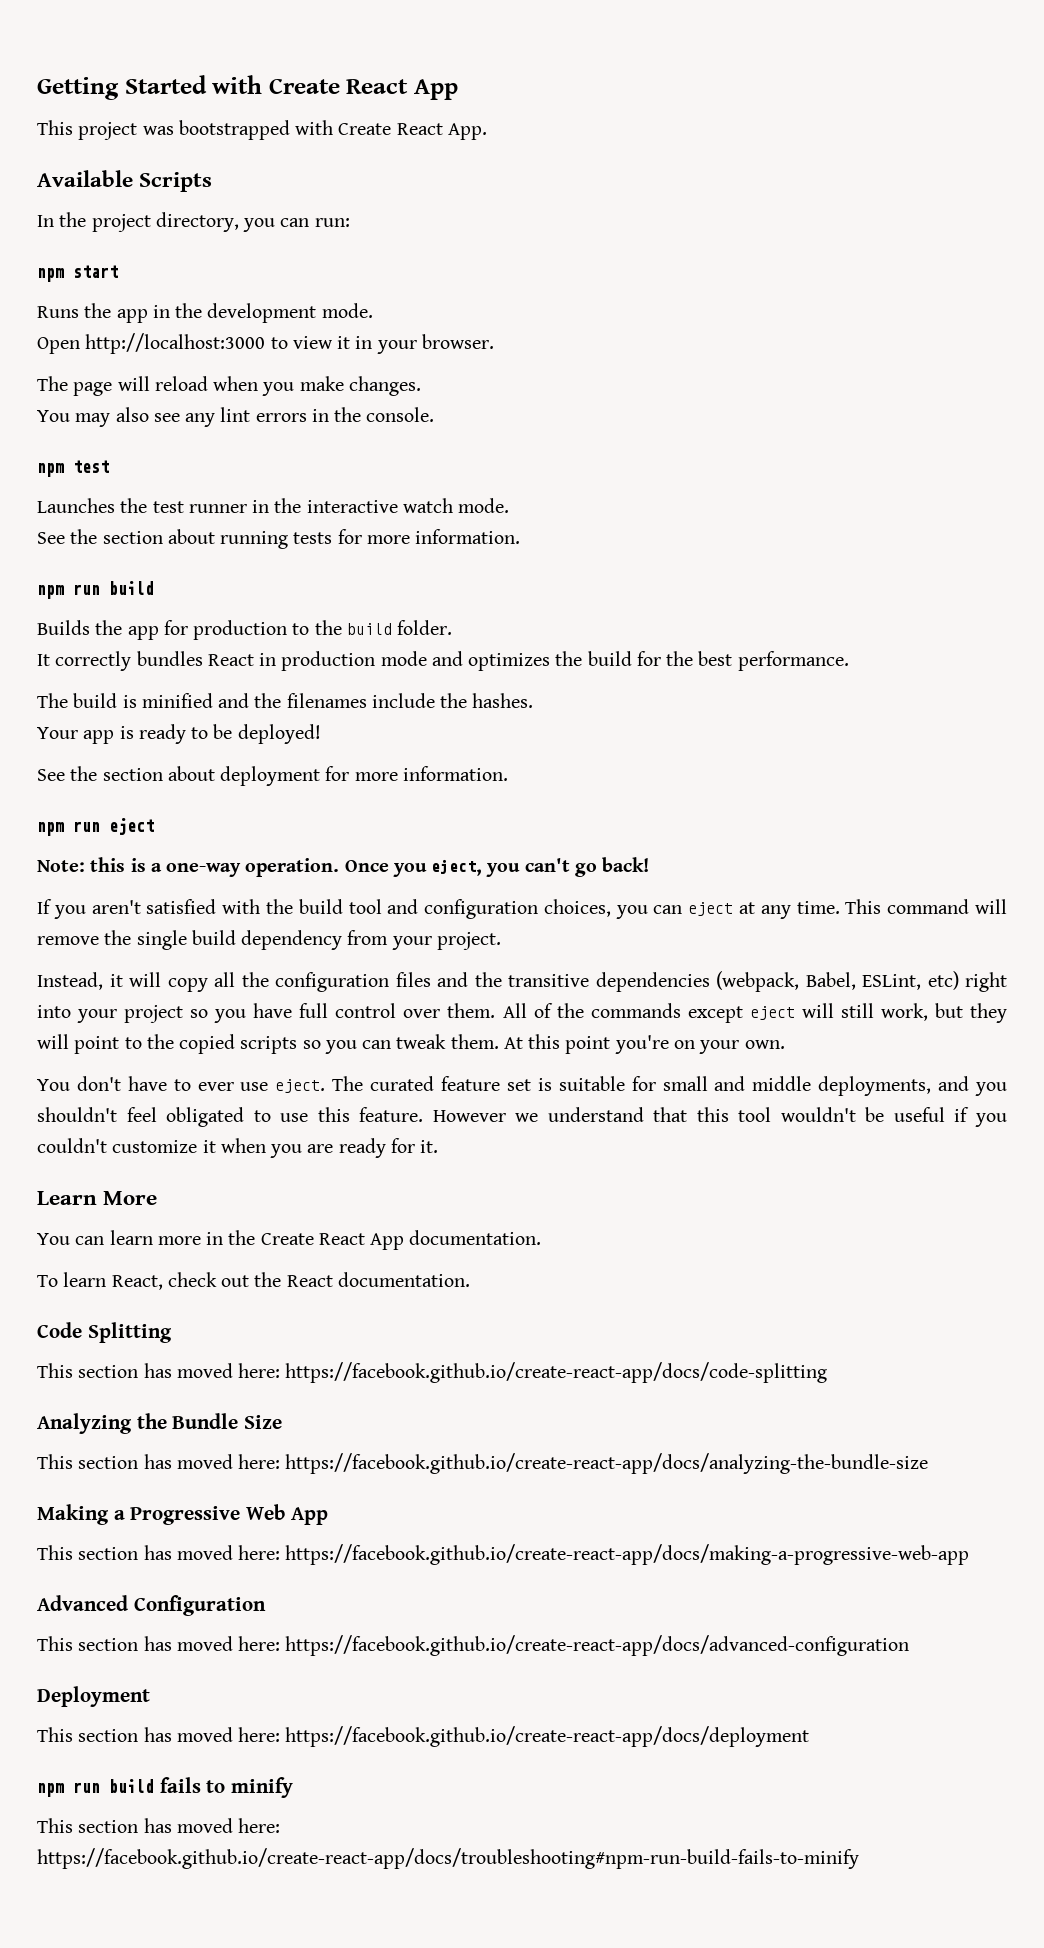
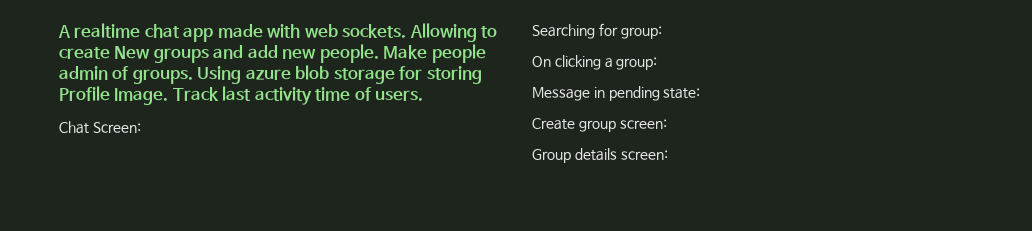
[37,75,459,100] [37,120,487,140] [37,170,213,192] [37,212,350,232] [37,265,118,282] [37,303,373,323] [37,333,494,354] [37,376,421,396] [37,407,435,427] [37,460,109,477] [37,498,510,513] [37,529,521,549] [37,581,154,599] [37,620,453,640] [37,651,849,671] [37,693,534,708] [37,724,321,744] [37,766,508,786] [37,818,154,836] [37,857,650,877] [37,899,1007,919] [37,930,501,950] [37,971,1007,992] [37,1003,1007,1023] [37,1034,785,1054] [37,1076,1008,1096] [37,1107,1007,1127] [37,1138,439,1158] [37,1191,158,1205] [37,1230,542,1250] [37,1272,470,1290] [37,1322,172,1343] [37,1362,828,1383] [37,1413,283,1434] [37,1453,929,1474] [37,1504,328,1525] [37,1544,970,1565] [37,1595,266,1616] [37,1635,910,1656] [37,1686,150,1707] [37,1726,810,1747] [37,1777,294,1798] [37,1818,281,1833] [37,1848,859,1869] Getting Started with Create React App // This project was bootstrapped with Create React App. // Available Scripts // In the project directory, you can run: // npm start // Runs the app in the development mode. // Open http://localhost:3000 to view it in your browser. // The page will reload when you make changes. // You may also see any lint errors in the console. // npm test // Launches the test runner in the interactive watch mode. // See the section about running tests for more information. // npm run build // Builds the app for production to the build folder. // It correctly bundles React in production mode and optimizes the build for the best performance. // The build is minified and the filenames include the hashes. // Your app is ready to be deployed! // See the section about deployment for more information. // npm run eject // Note: this is a one-way operation. Once you eject, you can't go back! // If you aren't satisfied with the build tool and configuration choices, you can eject at any time. This command will remove the single build dependency from your project. // Instead, it will copy all the configuration files and the transitive dependencies (webpack, Babel, ESLint, etc) right into your project so you have full control over them. All of the commands except eject will still work, but they will point to the copied scripts so you can tweak them. At this point you're on your own. // You don't have to ever use eject. The curated feature set is suitable for small and middle deployments, and you shouldn't feel obligated to use this feature. However we understand that this tool wouldn't be useful if you couldn't customize it when you are ready for it. // Learn More // You can learn more in the Create React App documentation. // To learn React, check out the React documentation. // Code Splitting // This section has moved here: https://facebook.github.io/create-react-app/docs/code-splitting // Analyzing the Bundle Size // This section has moved here: https://facebook.github.io/create-react-app/docs/analyzing-the-bundle-size // Making a Progressive Web App // This section has moved here: https://facebook.github.io/create-react-app/docs/making-a-progressive-web-app // Advanced Configuration // This section has moved here: https://facebook.github.io/create-react-app/docs/advanced-configuration // Deployment // This section has moved here: https://facebook.github.io/create-react-app/docs/deployment // npm run build fails to minify // This section has moved here: https://facebook.github.io/create-react-app/docs/troubleshooting#npm-run-build-fails-to-minify -> [58,23,498,42] [59,44,486,63] [59,65,482,84] [59,86,424,105] [59,121,141,134] [532,23,662,39] [532,55,658,70] [532,86,701,101] [532,118,667,132] [532,148,668,163] A realtime chat app made with web sockets. Allowing to create New groups and add new people. Make people admin of groups. Using azure blob storage for storing Profile Image. Track last activity time of users. // Chat Screen: // Searching for group: // On clicking a group: // Message in pending state: // Create group screen: // Group details screen:

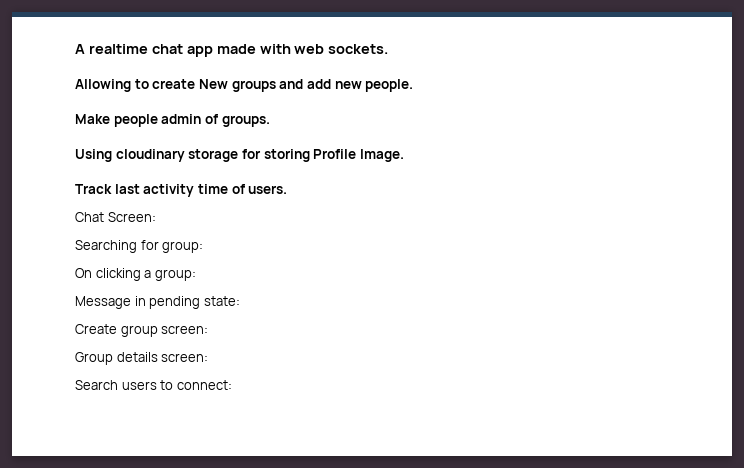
(407, 31) none -> (389, 49) //
(379, 53) none -> (414, 85) //
[197,65,330,84] Using azure blob -> [75,149,185,162] // Using cloudinary
(169, 96) none -> (404, 155) //
(668, 155) none -> [75,380,232,390] // Search users to connect:

